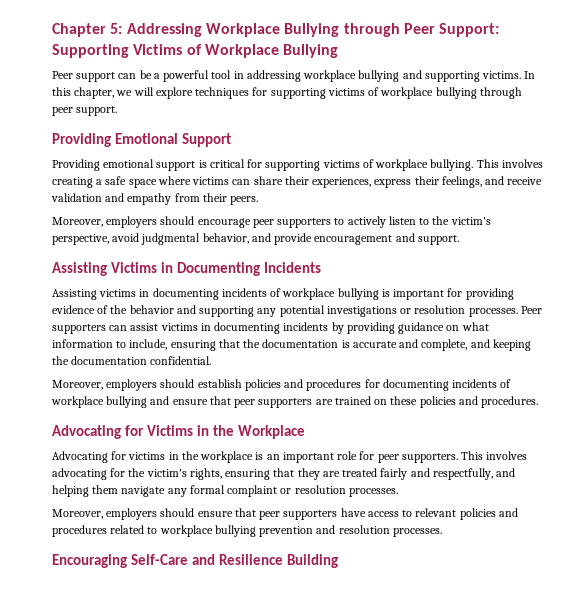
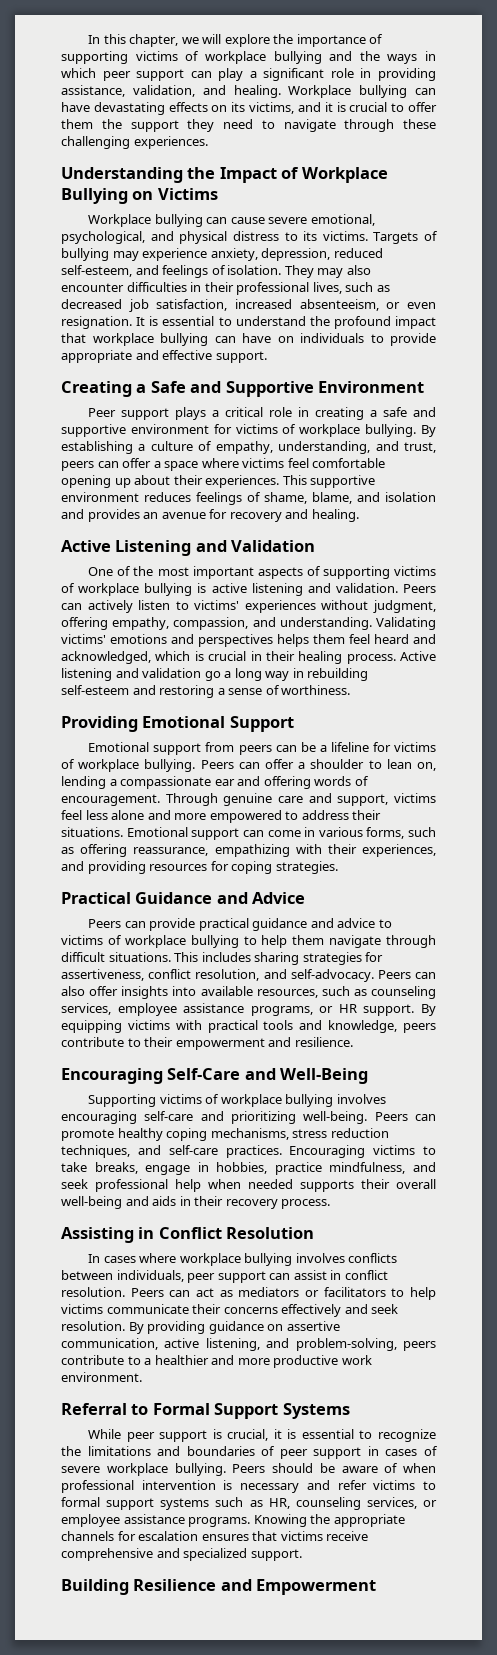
[52,23,500,37] [52,44,339,58] [52,70,522,82] Chapter 5: Addressing Workplace Bullying through Peer Support: Supporting Victims of Workplace Bullying // Peer support can be a powerful tool in addressing workplace bullying and supporting victims. -> (88, 39) none
[195,87,522,99] [52,106,118,116] [52,133,231,147] [52,159,543,171] [52,176,543,188] [51,193,259,205] [52,216,491,228] [52,233,459,245] [52,262,321,276] [52,288,514,300] [52,305,542,317] [52,322,489,334] [52,339,531,351] [52,356,212,365] [52,379,512,391] [51,396,539,408] [52,425,305,439] [52,451,528,463] [52,468,516,480] [52,485,398,497] [52,508,518,520] [52,525,442,537] [52,554,338,568] techniques for supporting victims of workplace bullying through peer support. // Providing Emotional Support // Providing emotional support is critical for supporting victims of workplace bullying. This involves creating a safe space where victims can share their experiences, express their feelings, and receive validation and empathy from their peers. // Moreover, employers should encourage peer supporters to actively listen to the victim's perspective, avoid judgmental behavior, and provide encouragement and support. // Assisting Victims in Documenting Incidents // Assisting victims in documenting incidents of workplace bullying is important for providing evidence of the behavior and supporting any potential investigations or resolution processes. Peer supporters can assist victims in documenting incidents by providing guidance on what information to include, ensuring that the documentation is accurate and complete, and keeping the documentation confidential. // Moreover, employers should establish policies and procedures for documenting incidents of workplace bullying and ensure that peer supporters are trained on these policies and procedures. // Advocating for Victims in the Workplace // Advocating for victims in the workplace is an important role for peer supporters. This involves advocating for the victim's rights, ensuring that they are treated fairly and respectfully, and helping them navigate any formal complaint or resolution processes. // Moreover, employers should ensure that peer supporters have access to relevant policies and procedures related to workplace bullying prevention and resolution processes. // Encouraging Self-Care and Resilience Building -> [273,34,384,47] [61,51,436,64] [61,68,436,81] [61,85,436,98] [61,102,437,115] [61,119,436,132] [61,136,208,149] [61,167,388,183] [61,188,218,204] [88,214,375,227] [61,231,438,244] [61,248,383,261] [61,265,371,278] [61,282,390,295] [61,299,436,312] [61,316,436,329] [61,333,436,346] [61,350,267,363] [61,381,425,397] [88,407,437,420] [61,424,436,437] [61,441,436,454] [61,458,386,471] [61,475,376,488] [61,492,436,505] [61,509,359,522] [61,540,316,556] [88,566,436,579] [61,583,436,596] [61,600,436,613] [61,617,436,630] [61,634,436,647] [61,651,436,664] [61,668,369,681] [61,685,351,698] [61,716,294,732] [88,742,436,755] [61,759,436,772] [61,776,369,789] [61,793,436,806] [61,810,382,823] [61,827,436,840] [61,844,436,857] [61,861,338,874] [61,892,306,904] [88,918,392,931] [61,935,436,948] [61,952,384,965] [61,969,436,982] [61,986,436,999] [61,1003,436,1016] [61,1020,436,1033] [61,1037,353,1050] [61,1068,369,1084] [88,1094,386,1107] [61,1111,436,1124] [61,1128,389,1141] [61,1145,436,1158] [61,1162,436,1175] [61,1179,436,1192] [61,1196,331,1209] [61,1227,315,1243] [88,1253,398,1266] [61,1270,388,1283] [61,1287,436,1300] [61,1304,399,1317] [61,1321,340,1334] [61,1338,436,1351] [61,1355,372,1368] [61,1372,142,1382] [61,1403,350,1419] [88,1429,437,1442] [61,1446,438,1459] [61,1463,436,1476] [61,1480,437,1493] [61,1497,437,1510] [61,1514,405,1527] [61,1531,369,1541] [61,1548,302,1561] [61,1579,377,1595] the importance of supporting victims of workplace bullying and the ways in which peer support can play a significant role in providing assistance, validation, and healing. Workplace bullying can have devastating effects on its victims, and it is crucial to offer them the support they need to navigate through these challenging experiences. // Understanding the Impact of Workplace Bullying on Victims // Workplace bullying can cause severe emotional, psychological, and physical distress to its victims. Targets of bullying may experience anxiety, depression, reduced self-esteem, and feelings of isolation. They may also encounter difficulties in their professional lives, such as decreased job satisfaction, increased absenteeism, or even resignation. It is essential to understand the profound impact that workplace bullying can have on individuals to provide appropriate and effective support. // Creating a Safe and Supportive Environment // Peer support plays a critical role in creating a safe and supportive environment for victims of workplace bullying. By establishing a culture of empathy, understanding, and trust, peers can offer a space where victims feel comfortable opening up about their experiences. This supportive environment reduces feelings of shame, blame, and isolation and provides an avenue for recovery and healing. // Active Listening and Validation // One of the most important aspects of supporting victims of workplace bullying is active listening and validation. Peers can actively listen to victims' experiences without judgment, offering empathy, compassion, and understanding. Validating victims' emotions and perspectives helps them feel heard and acknowledged, which is crucial in their healing process. Active listening and validation go a long way in rebuilding self-esteem and restoring a sense of worthiness. // Providing Emotional Support // Emotional support from peers can be a lifeline for victims of workplace bullying. Peers can offer a shoulder to lean on, lending a compassionate ear and offering words of encouragement. Through genuine care and support, victims feel less alone and more empowered to address their situations. Emotional support can come in various forms, such as offering reassurance, empathizing with their experiences, and providing resources for coping strategies. // Practical Guidance and Advice // Peers can provide practical guidance and advice to victims of workplace bullying to help them navigate through difficult situations. This includes sharing strategies for assertiveness, conflict resolution, and self-advocacy. Peers can also offer insights into available resources, such as counseling services, employee assistance programs, or HR support. By equipping victims with practical tools and knowledge, peers contribute to their empowerment and resilience. // Encouraging Self-Care and Well-Being // Supporting victims of workplace bullying involves encouraging self-care and prioritizing well-being. Peers can promote healthy coping mechanisms, stress reduction techniques, and self-care practices. Encouraging victims to take breaks, engage in hobbies, practice mindfulness, and seek professional help when needed supports their overall well-being and aids in their recovery process. // Assisting in Conflict Resolution // In cases where workplace bullying involves conflicts between individuals, peer support can assist in conflict resolution. Peers can act as mediators or facilitators to help victims communicate their concerns effectively and seek resolution. By providing guidance on assertive communication, active listening, and problem-solving, peers contribute to a healthier and more productive work environment. // Referral to Formal Support Systems // While peer support is crucial, it is essential to recognize the limitations and boundaries of peer support in cases of severe workplace bullying. Peers should be aware of when professional intervention is necessary and refer victims to formal support systems such as HR, counseling services, or employee assistance programs. Knowing the appropriate channels for escalation ensures that victims receive comprehensive and specialized support. // Building Resilience and Empowerment

